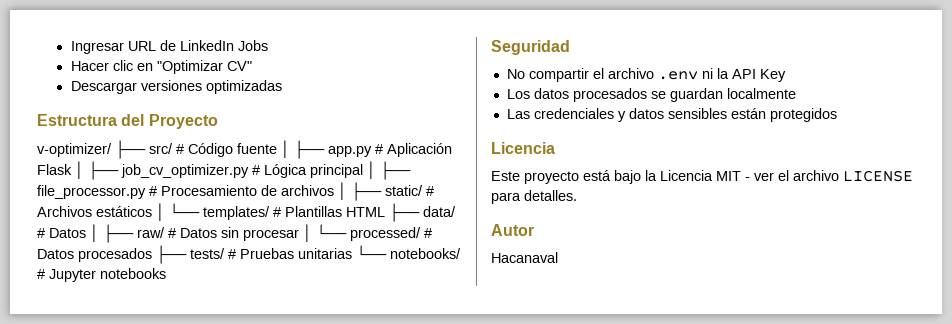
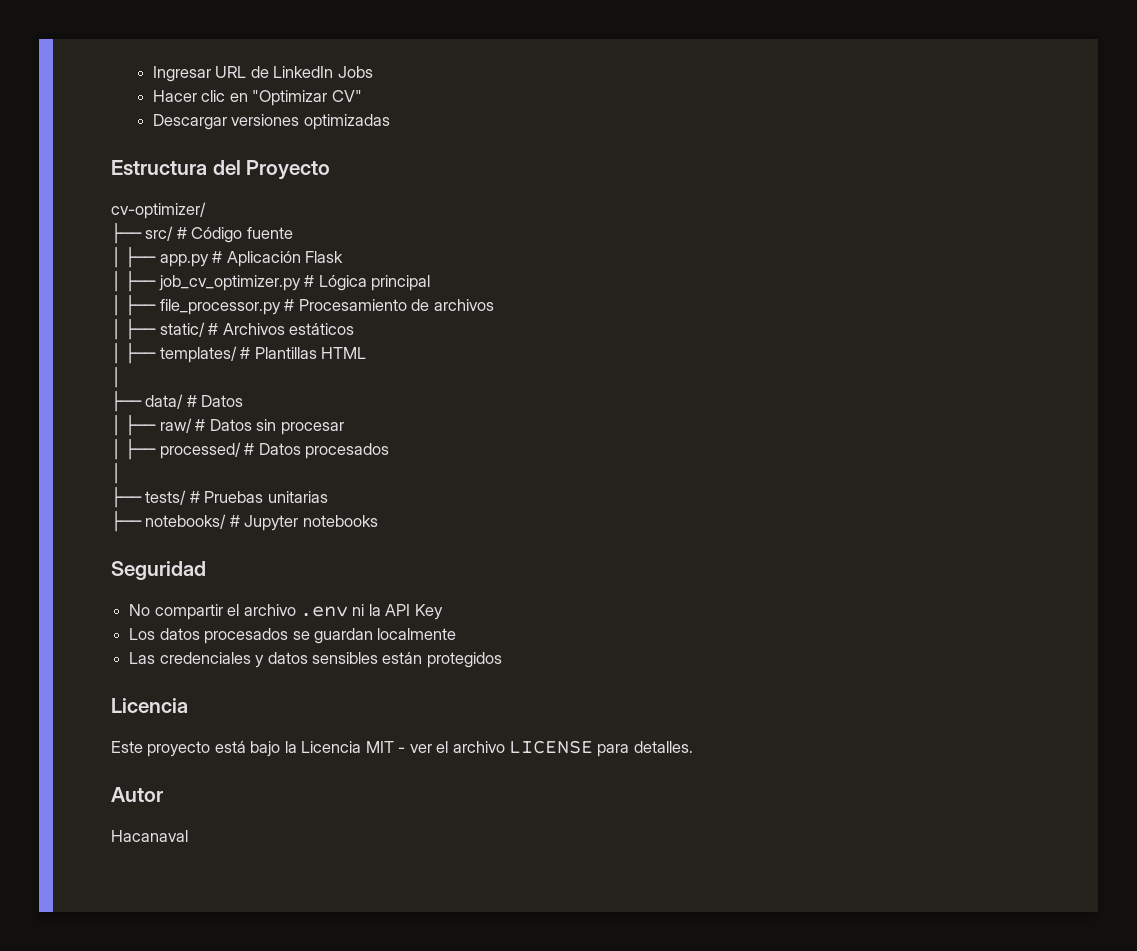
[37,143,112,157] v-optimizer/ -> [111,202,206,219] cv-optimizer/ //
(277, 148) none -> (293, 233) //
(72, 169) none -> (344, 257) //
(363, 171) none -> (431, 283) //
(334, 190) none -> (494, 305) //
[156,203,200,221] │ └── -> [111,343,157,364] // │ ├──
(385, 212) none -> [111,367,121,388] // │ //
(86, 233) none -> (244, 401) //
[303,224,347,242] │ └── -> [111,439,157,460] // │ ├──
(152, 255) none -> [111,463,121,484] // │ //
[356,245,387,259] └── -> [111,511,142,532] // ├──

